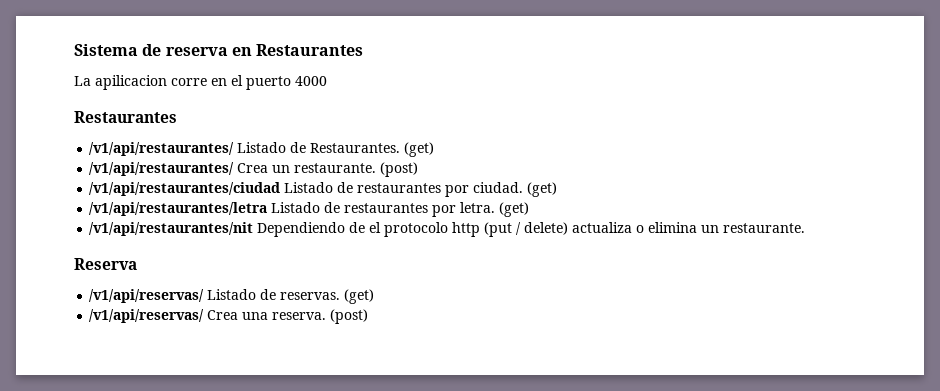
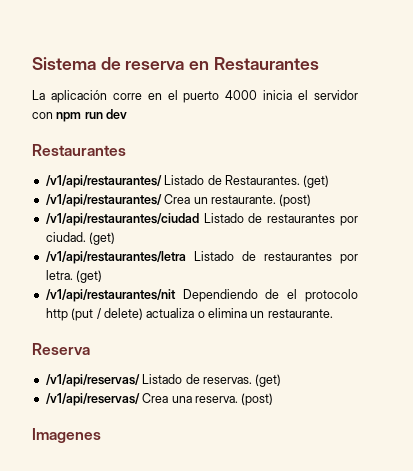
[95,75,167,90] apilicacion -> [50,90,107,103] aplicación
(327, 81) none -> [263,90,358,100] [32,109,128,122] inicia el servidor con npm run dev
(369, 316) none -> [32,428,101,443] // Imagenes

